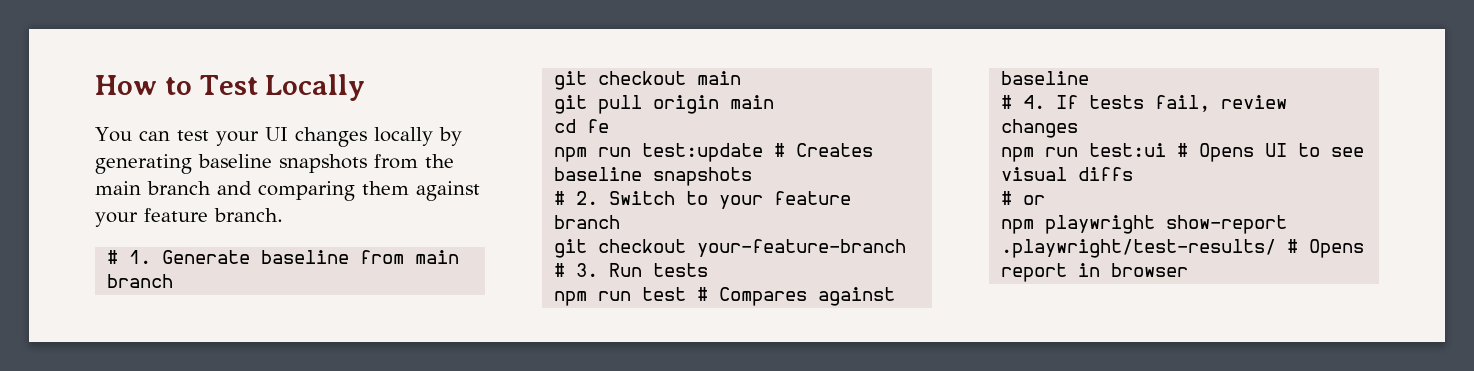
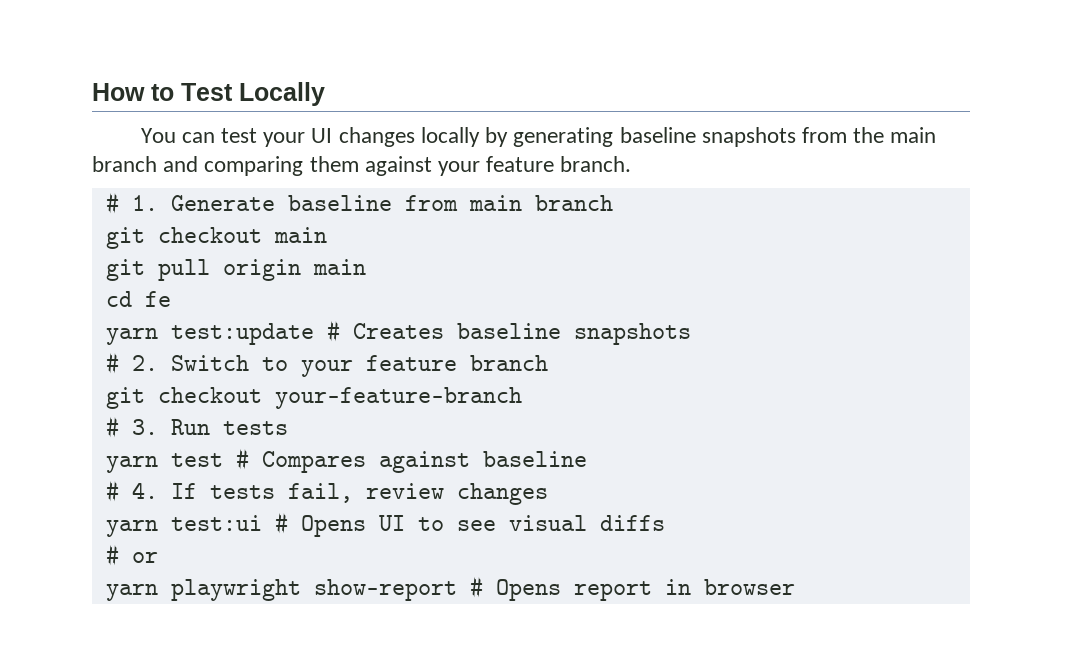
[554,147,632,162] npm run -> [105,328,158,345] yarn
[554,291,632,306] npm run -> [105,456,158,473] yarn
[1001,147,1079,162] npm run -> [105,520,158,537] yarn
[1001,219,1035,234] npm -> [105,584,158,601] yarn
[1001,239,1277,258] .playwright/test-results/ -> (457, 590) none

